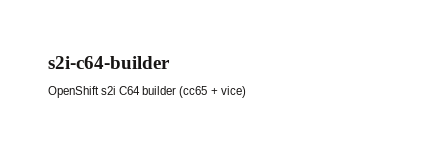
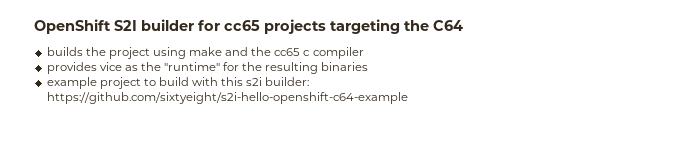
[48,56,170,69] [48,86,246,98] s2i-c64-builder // OpenShift s2i C64 builder (cc65 + vice) -> [34,19,463,34] [46,47,364,59] [46,62,369,74] [46,77,310,89] [46,92,408,104] OpenShift S2I builder for cc65 projects targeting the C64 // builds the project using make and the cc65 c compiler // provides vice as the "runtime" for the resulting binaries // example project to build with this s2i builder: https://github.com/sixtyeight/s2i-hello-openshift-c64-example

